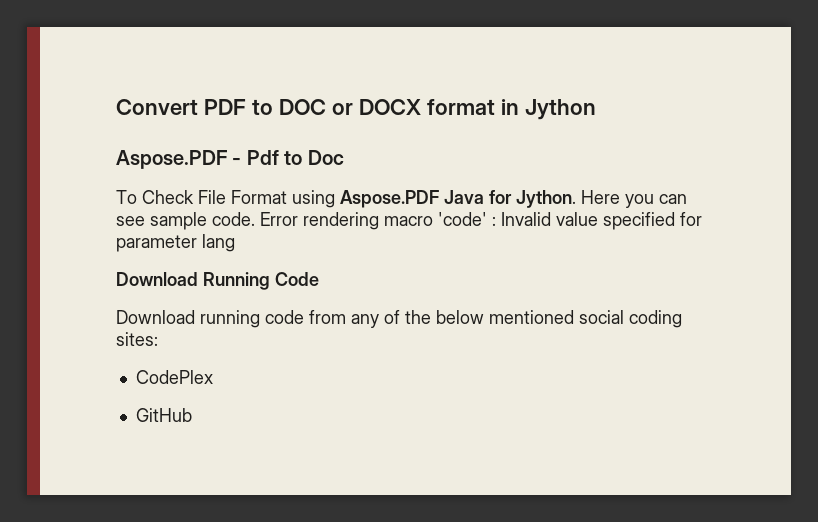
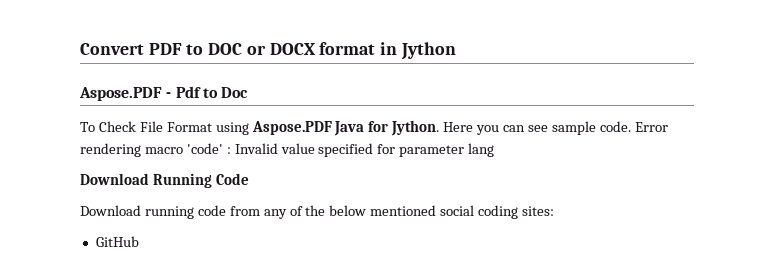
[135,370,213,384] // CodePlex -> (555, 211) none

